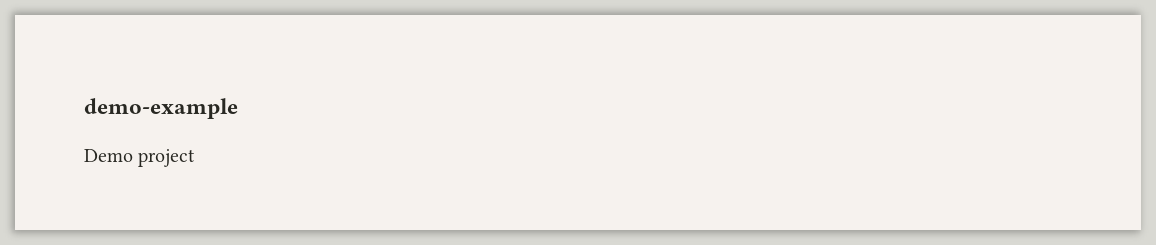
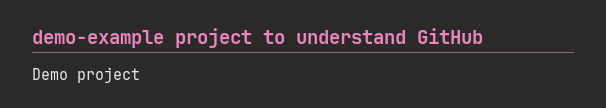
(238, 108) none -> [175,28,483,48] project to understand GitHub

